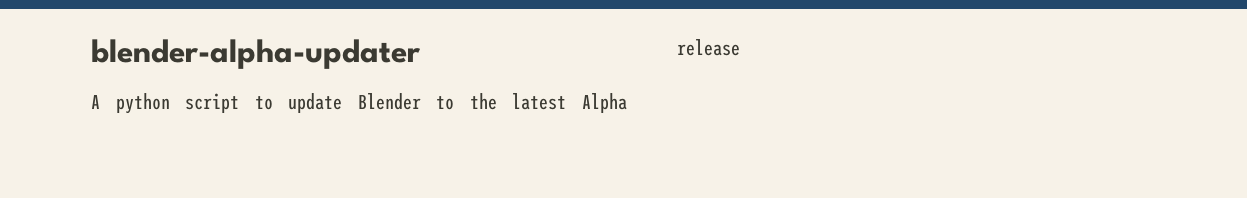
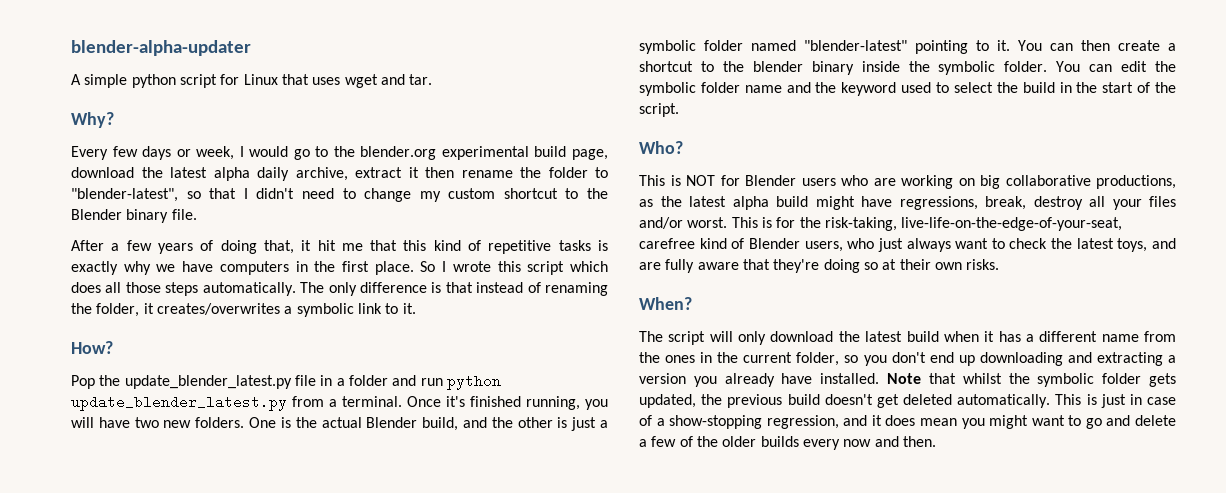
(100, 102) none -> [84,74,128,88] simple
[254,93,627,113] [677,39,740,56] to update Blender to the latest Alpha release -> [220,74,433,88] [71,112,114,128] [71,146,609,160] [71,167,608,181] [71,188,608,202] [71,209,197,223] [71,240,608,254] [71,261,609,275] [71,282,609,296] [71,303,416,317] [71,341,113,354] [71,375,501,390] [71,395,608,411] [71,417,608,431] [639,40,1176,54] [639,61,1176,75] [639,82,1176,96] [639,103,679,117] [639,141,683,154] [639,175,1176,189] [639,196,1176,210] [639,217,1123,231] [639,238,1176,252] [639,259,1000,273] [639,297,692,310] [639,331,1176,345] [639,352,1176,366] [639,373,1176,387] [639,394,1176,408] [639,415,1176,429] [639,436,936,450] for Linux that uses wget and tar. // Why? // Every few days or week, I would go to the blender.org experimental build page, download the latest alpha daily archive, extract it then rename the folder to "blender-latest", so that I didn't need to change my custom shortcut to the Blender binary file. // After a few years of doing that, it hit me that this kind of repetitive tasks is exactly why we have computers in the first place. So I wrote this script which does all those steps automatically. The only difference is that instead of renaming the folder, it creates/overwrites a symbolic link to it. // How? // Pop the update_blender_latest.py file in a folder and run python update_blender_latest.py from a terminal. Once it's finished running, you will have two new folders. One is the actual Blender build, and the other is just a symbolic folder named "blender-latest" pointing to it. You can then create a shortcut to the blender binary inside the symbolic folder. You can edit the symbolic folder name and the keyword used to select the build in the start of the script. // Who? // This is NOT for Blender users who are working on big collaborative productions, as the latest alpha build might have regressions, break, destroy all your files and/or worst. This is for the risk-taking, live-life-on-the-edge-of-your-seat, carefree kind of Blender users, who just always want to check the latest toys, and are fully aware that they're doing so at their own risks. // When? // The script will only download the latest build when it has a different name from the ones in the current folder, so you don't end up downloading and extracting a version you already have installed. Note that whilst the symbolic folder gets updated, the previous build doesn't get deleted automatically. This is just in case of a show-stopping regression, and it does mean you might want to go and delete a few of the older builds every now and then.

